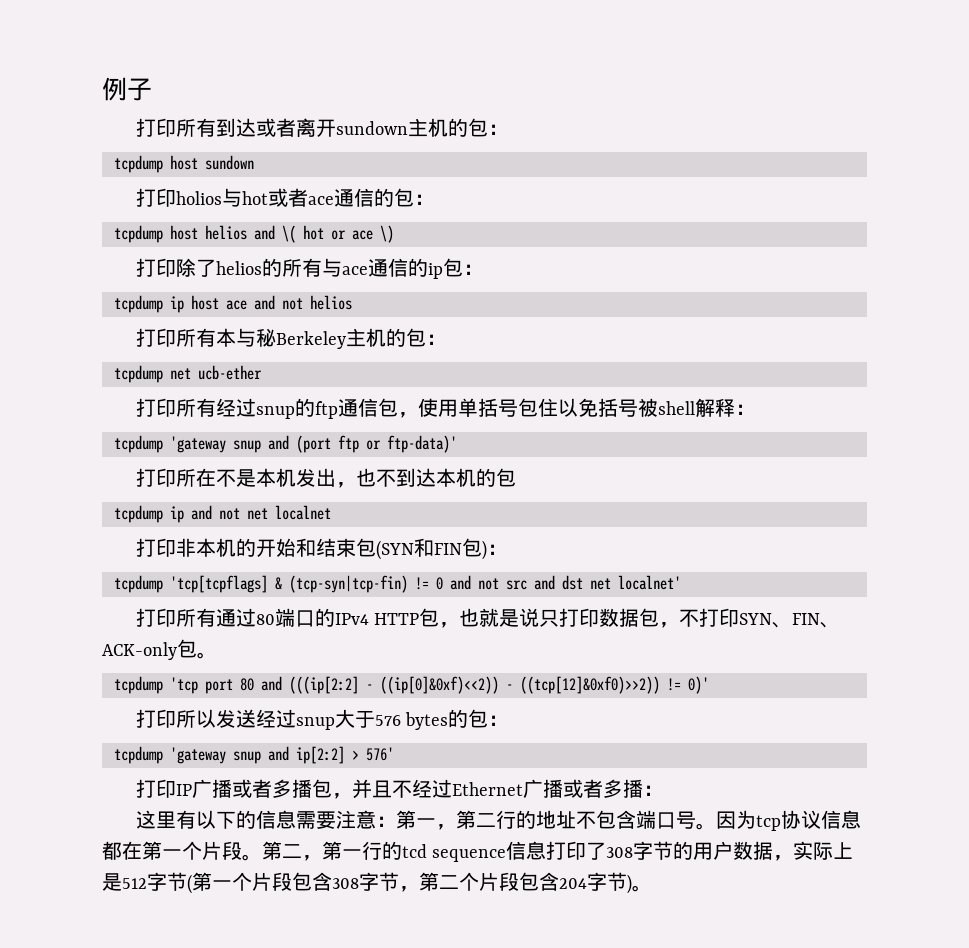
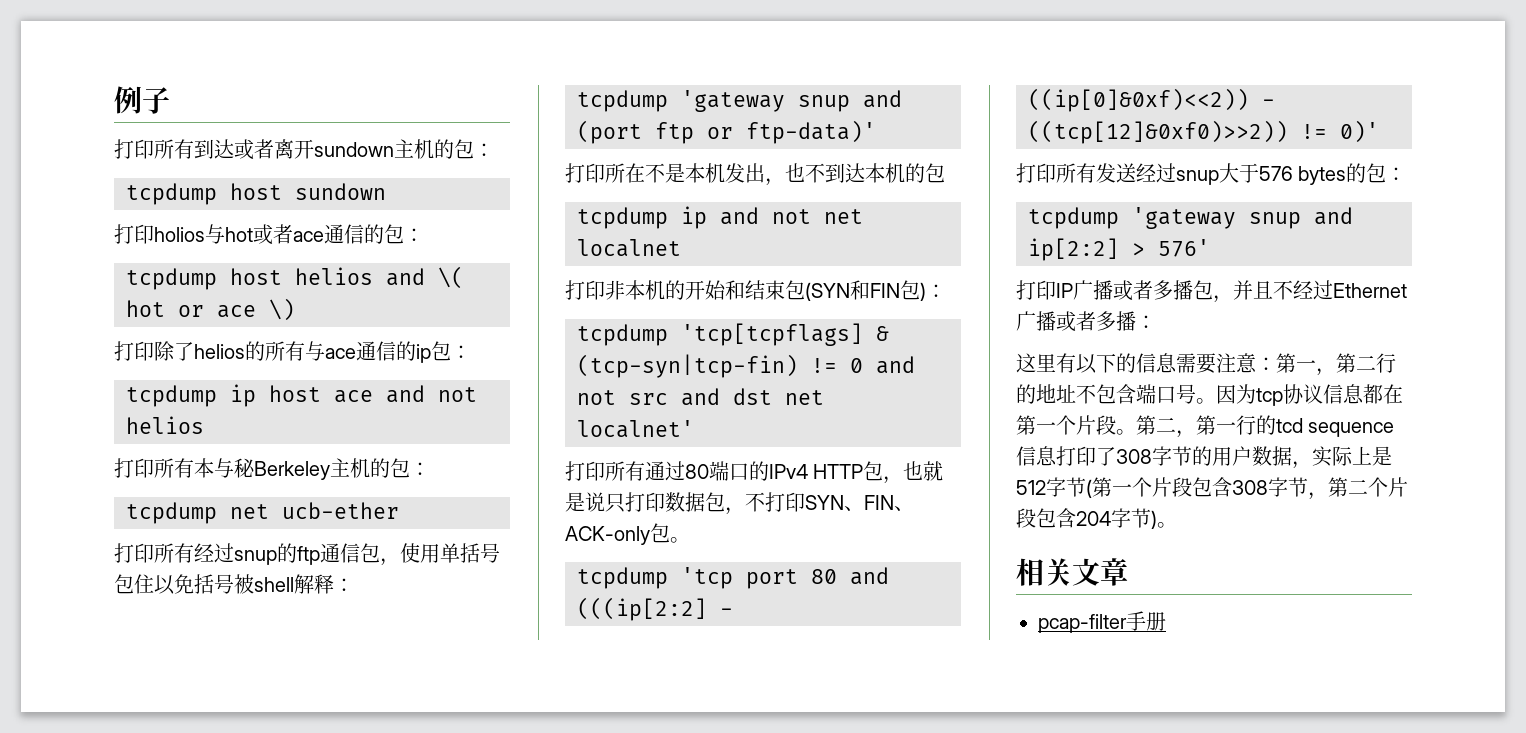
[195,709,216,728] 以 -> [1076,163,1096,183] 有
(652, 888) none -> [1016,558,1128,586] [1038,611,1166,633] // 相关文章 // pcap-filter手册

